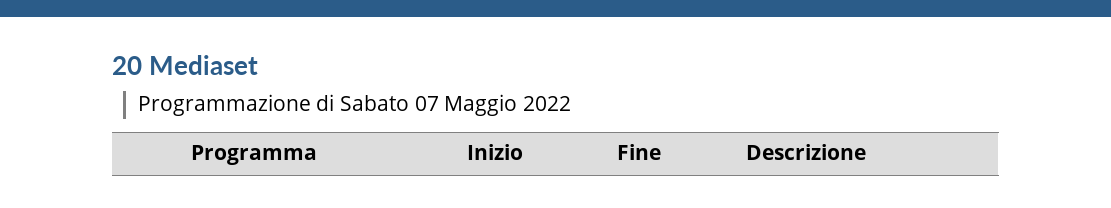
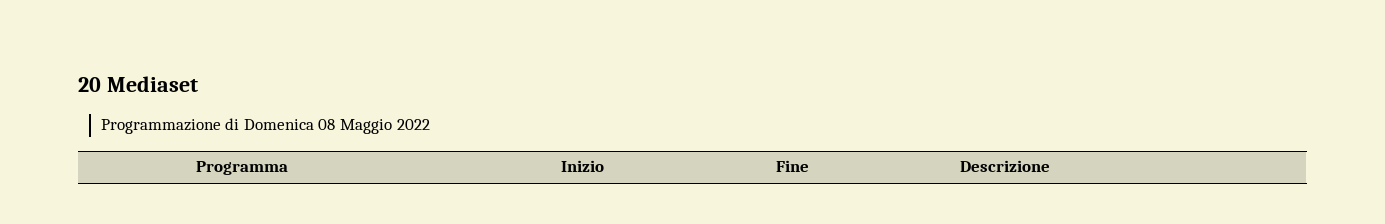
[340,95,439,111] Sabato 07 -> [243,119,336,130] Domenica 08

